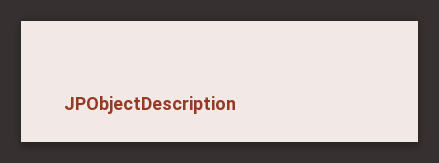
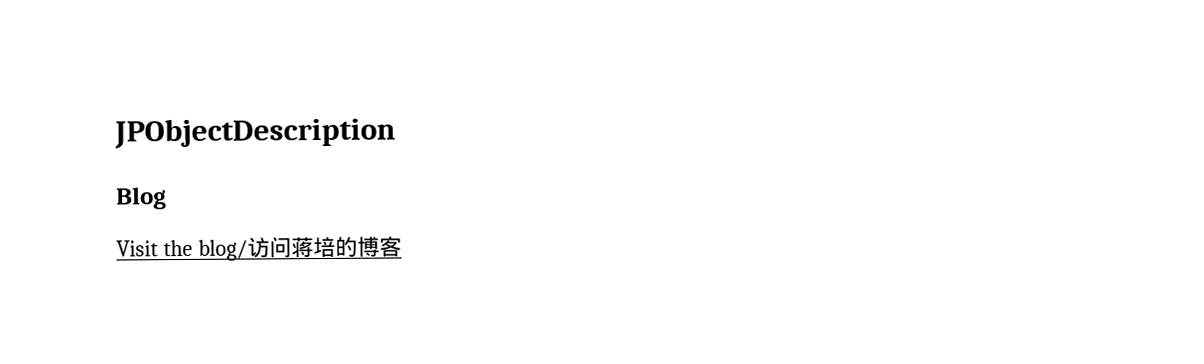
(236, 105) none -> [116,187,167,210] [116,236,402,261] // Blog // Visit the blog/访问蒋培的博客

